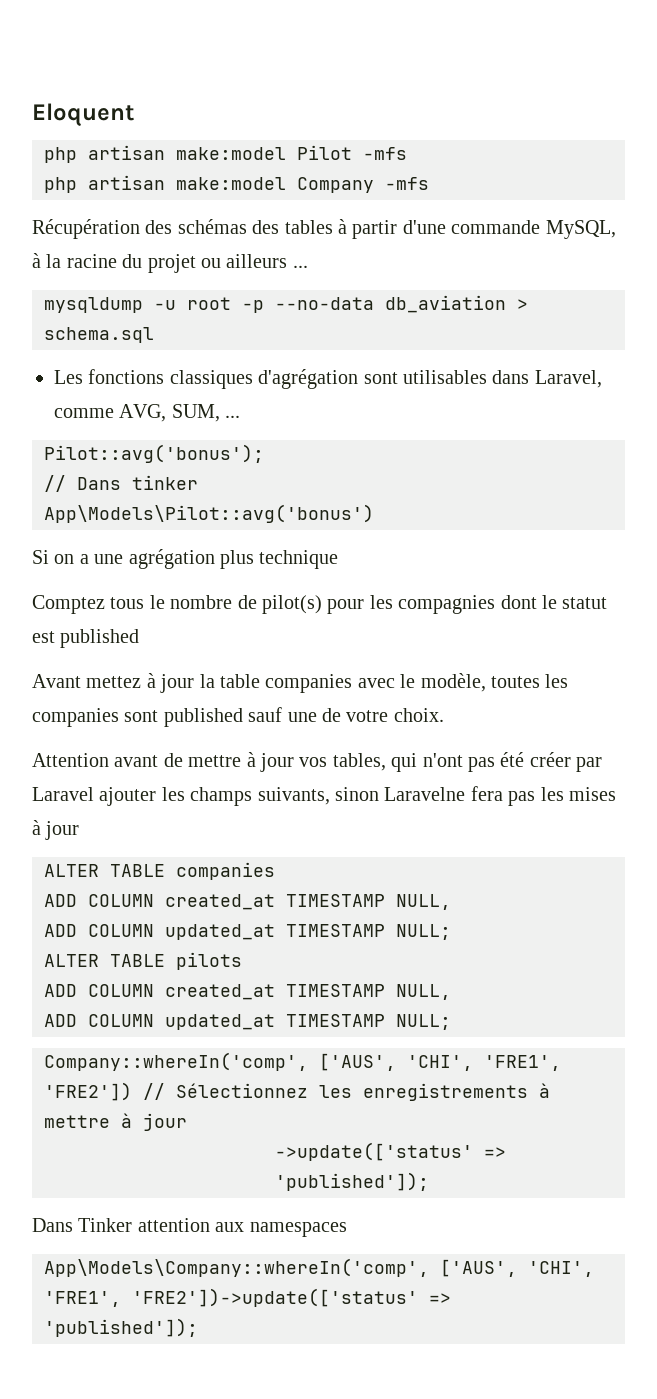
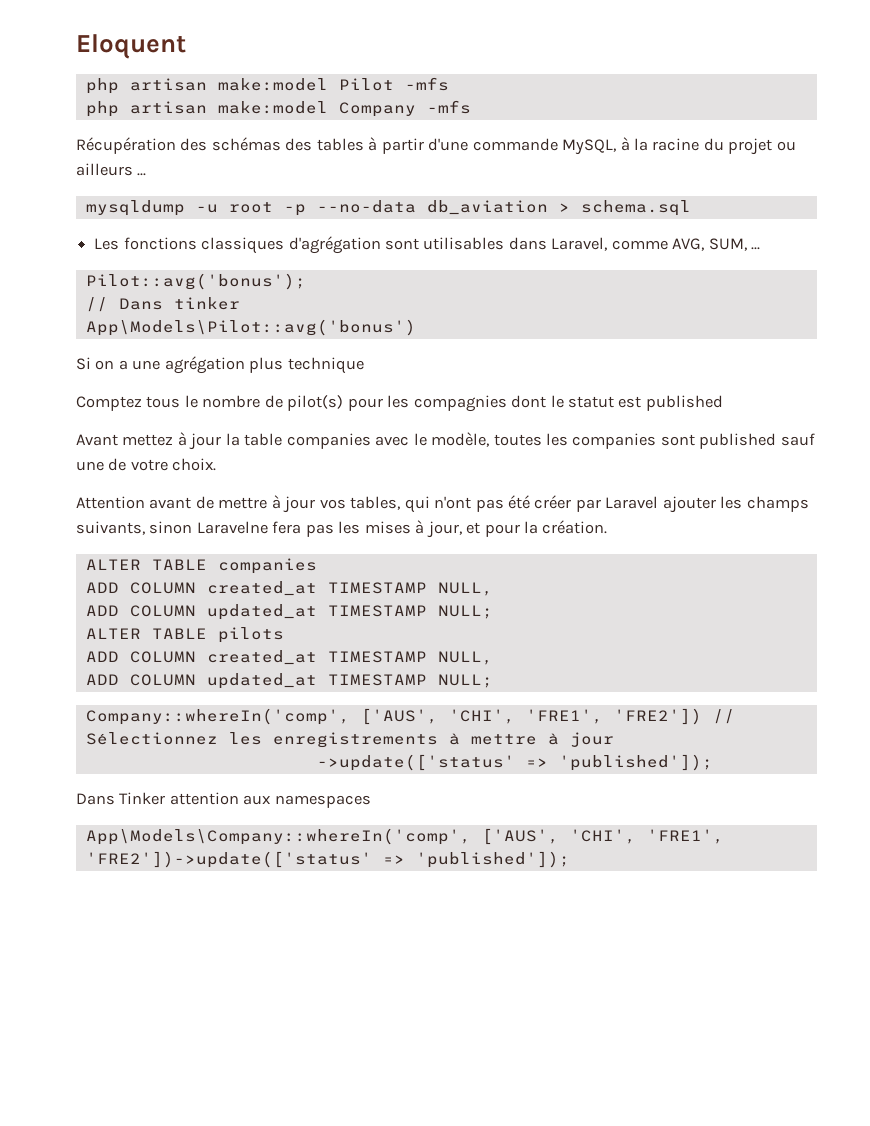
[45,821,80,840] jour -> [426,520,608,538] jour, et pour la création.

